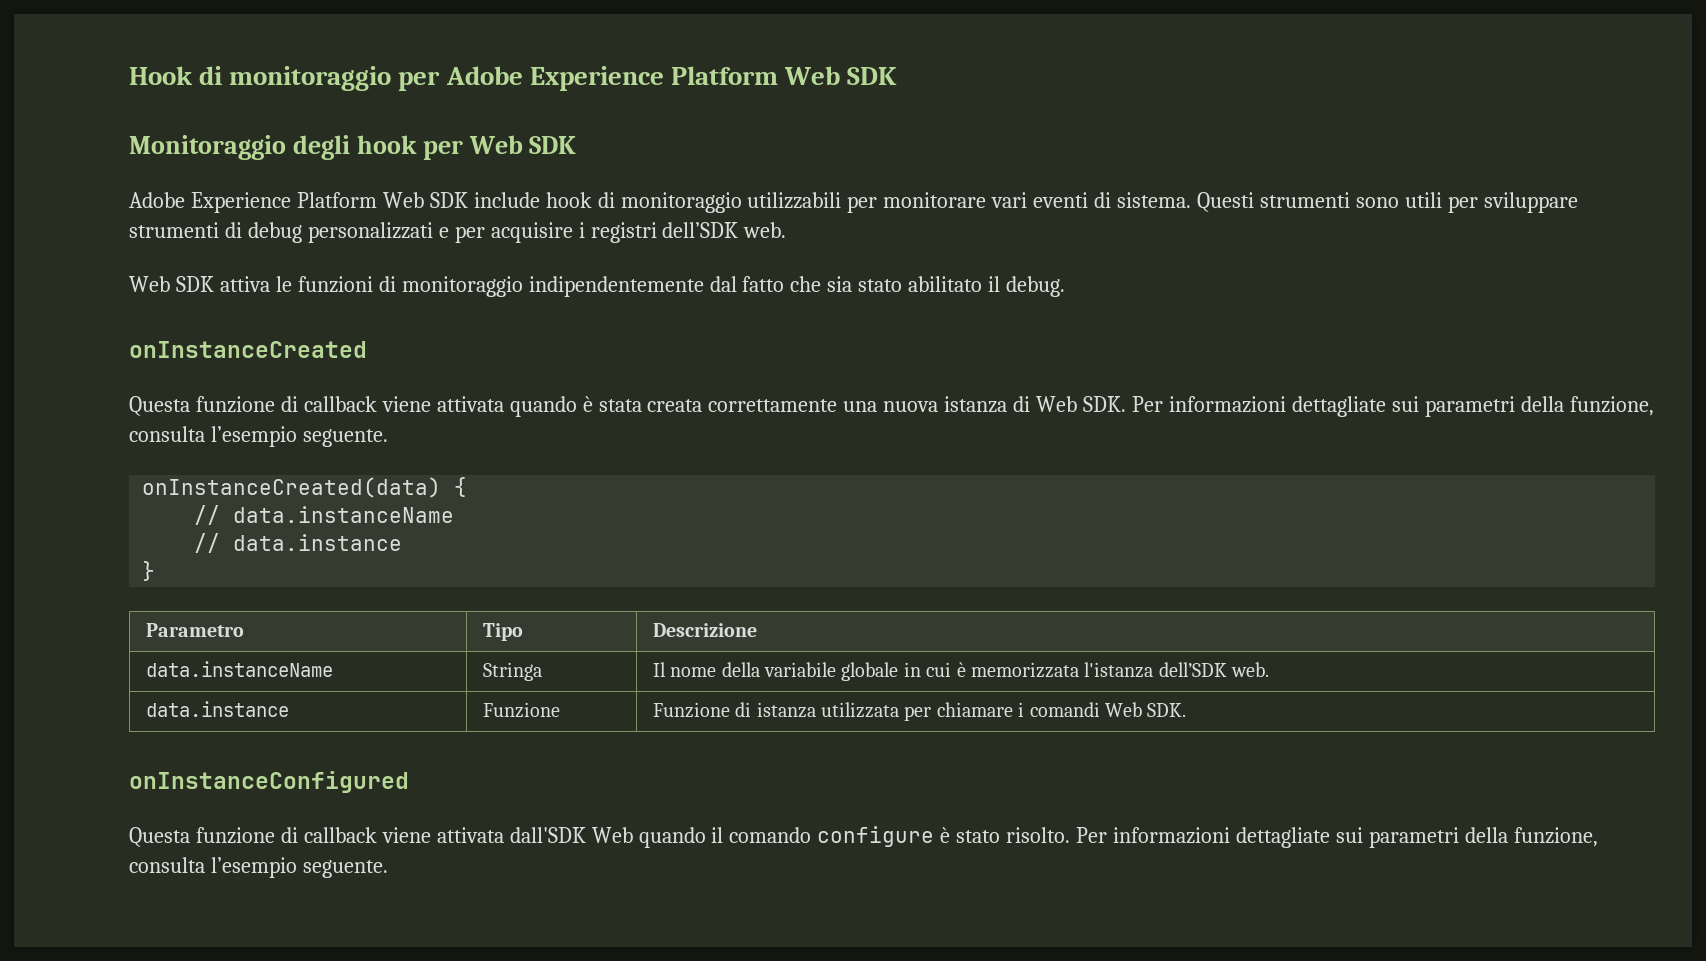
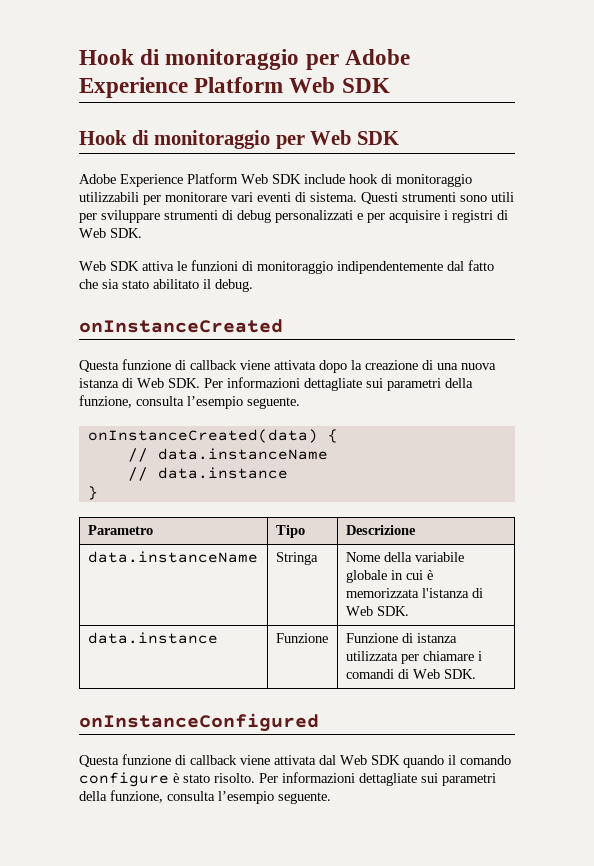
[129,135,417,160] Monitoraggio degli hook -> [79,130,271,149] Hook di monitoraggio
[662,222,787,238] dell’SDK web. -> [497,210,508,220] [79,228,142,238] di Web SDK.
[509,396,838,417] quando è stata creata correttamente -> [319,360,433,373] dopo la creazione di
[652,662,717,677] Il nome -> [345,552,380,562] Nome
[1158,662,1270,677] dell’SDK web. -> [471,588,483,598] [345,606,409,616] di Web SDK.
(1100, 709) none -> [397,669,409,679] di
[509,827,633,843] dall'SDK Web -> [319,755,400,765] dal Web SDK

